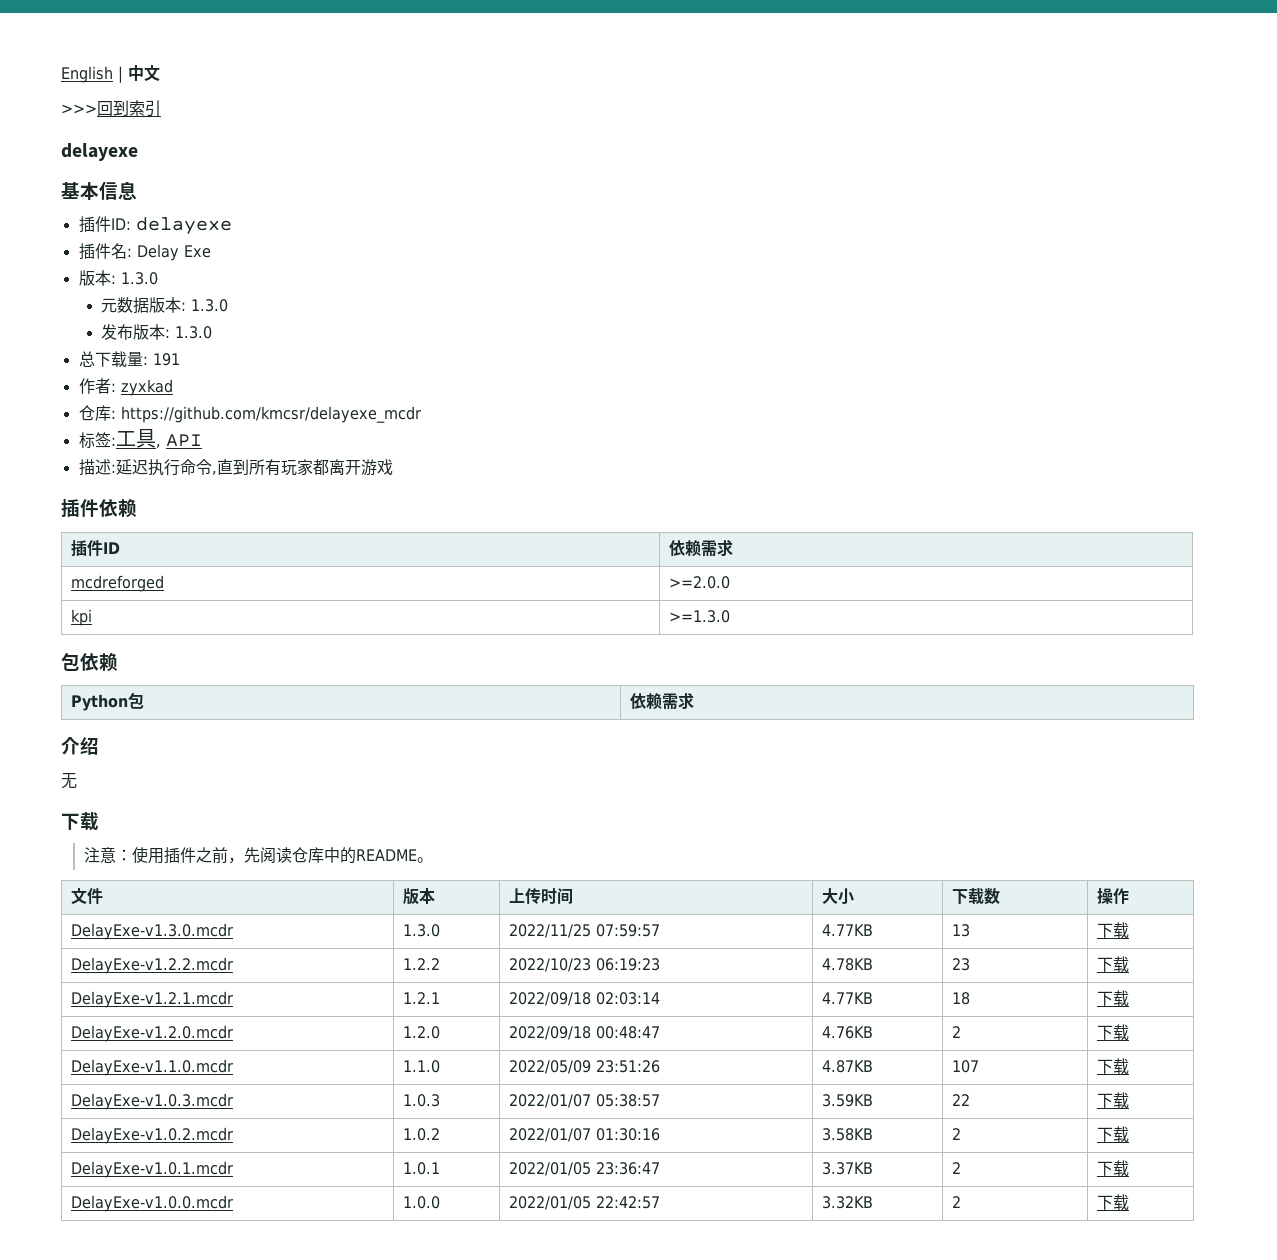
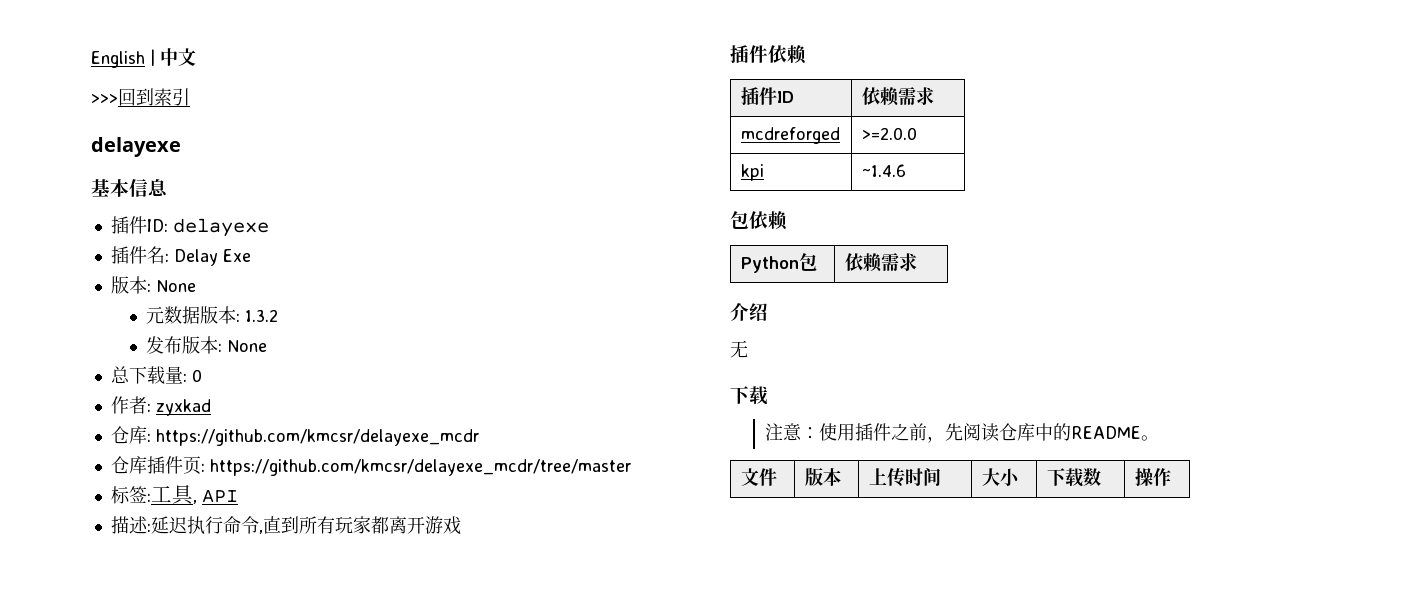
[110,272,158,285] : 1.3.0 -> [146,280,196,292] : None
[191,299,229,312] 1.3.0 -> [245,309,279,322] 1.3.2
[165,326,213,339] : 1.3.0 -> [218,340,268,352] : None
[152,353,180,366] 191 -> [191,369,202,382] 0
(421, 414) none -> [110,456,631,476] // 仓库插件页: https://github.com/kmcsr/delayexe_mcdr/tree/master
[668,610,730,623] >=1.3.0 -> [861,164,906,177] ~1.4.6
[70,923,233,940] [402,924,440,937] [508,924,660,938] [821,924,873,936] [951,924,970,937] [1096,922,1129,939] [70,957,233,974] [402,958,440,970] [508,958,660,972] [821,958,873,971] [951,958,970,971] [1096,956,1129,973] [70,991,233,1008] [402,992,440,1004] [508,992,660,1006] [821,992,873,1004] [951,992,970,1005] [1096,990,1129,1007] [70,1025,233,1042] [402,1026,440,1039] [508,1026,660,1040] [821,1026,873,1039] [951,1026,961,1038] [1096,1024,1129,1041] [70,1059,233,1076] [402,1060,440,1073] [508,1060,660,1074] [821,1060,873,1073] [951,1060,979,1073] [1096,1058,1129,1075] [70,1093,233,1110] [402,1094,440,1107] [508,1094,660,1108] [821,1094,873,1107] [951,1094,970,1106] [1096,1092,1129,1109] [70,1127,233,1144] [402,1128,440,1141] [508,1128,660,1142] [821,1128,873,1141] [951,1128,961,1140] [1096,1126,1129,1143] [70,1161,233,1178] [402,1162,440,1175] [508,1162,660,1176] [821,1162,873,1175] [951,1162,961,1174] [1096,1160,1129,1177] [70,1195,233,1212] [402,1196,440,1209] [508,1196,660,1210] [821,1196,873,1209] [951,1196,961,1208] [1096,1194,1129,1211] // DelayExe-v1.3.0.mcdr | 1.3.0 | 2022/11/25 07:59:57 | 4.77KB | 13 | 下载 // DelayExe-v1.2.2.mcdr | 1.2.2 | 2022/10/23 06:19:23 | 4.78KB | 23 | 下载 // DelayExe-v1.2.1.mcdr | 1.2.1 | 2022/09/18 02:03:14 | 4.77KB | 18 | 下载 // DelayExe-v1.2.0.mcdr | 1.2.0 | 2022/09/18 00:48:47 | 4.76KB | 2 | 下载 // DelayExe-v1.1.0.mcdr | 1.1.0 | 2022/05/09 23:51:26 | 4.87KB | 107 | 下载 // DelayExe-v1.0.3.mcdr | 1.0.3 | 2022/01/07 05:38:57 | 3.59KB | 22 | 下载 // DelayExe-v1.0.2.mcdr | 1.0.2 | 2022/01/07 01:30:16 | 3.58KB | 2 | 下载 // DelayExe-v1.0.1.mcdr | 1.0.1 | 2022/01/05 23:36:47 | 3.37KB | 2 | 下载 // DelayExe-v1.0.0.mcdr | 1.0.0 | 2022/01/05 22:42:57 | 3.32KB | 2 | 下载 -> (1171, 477) none

